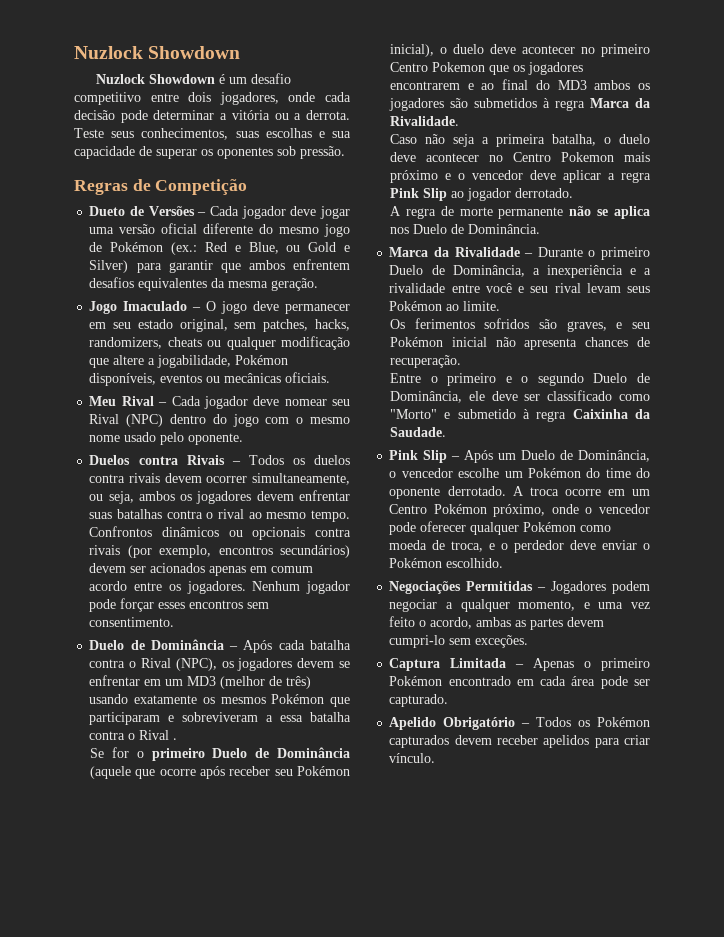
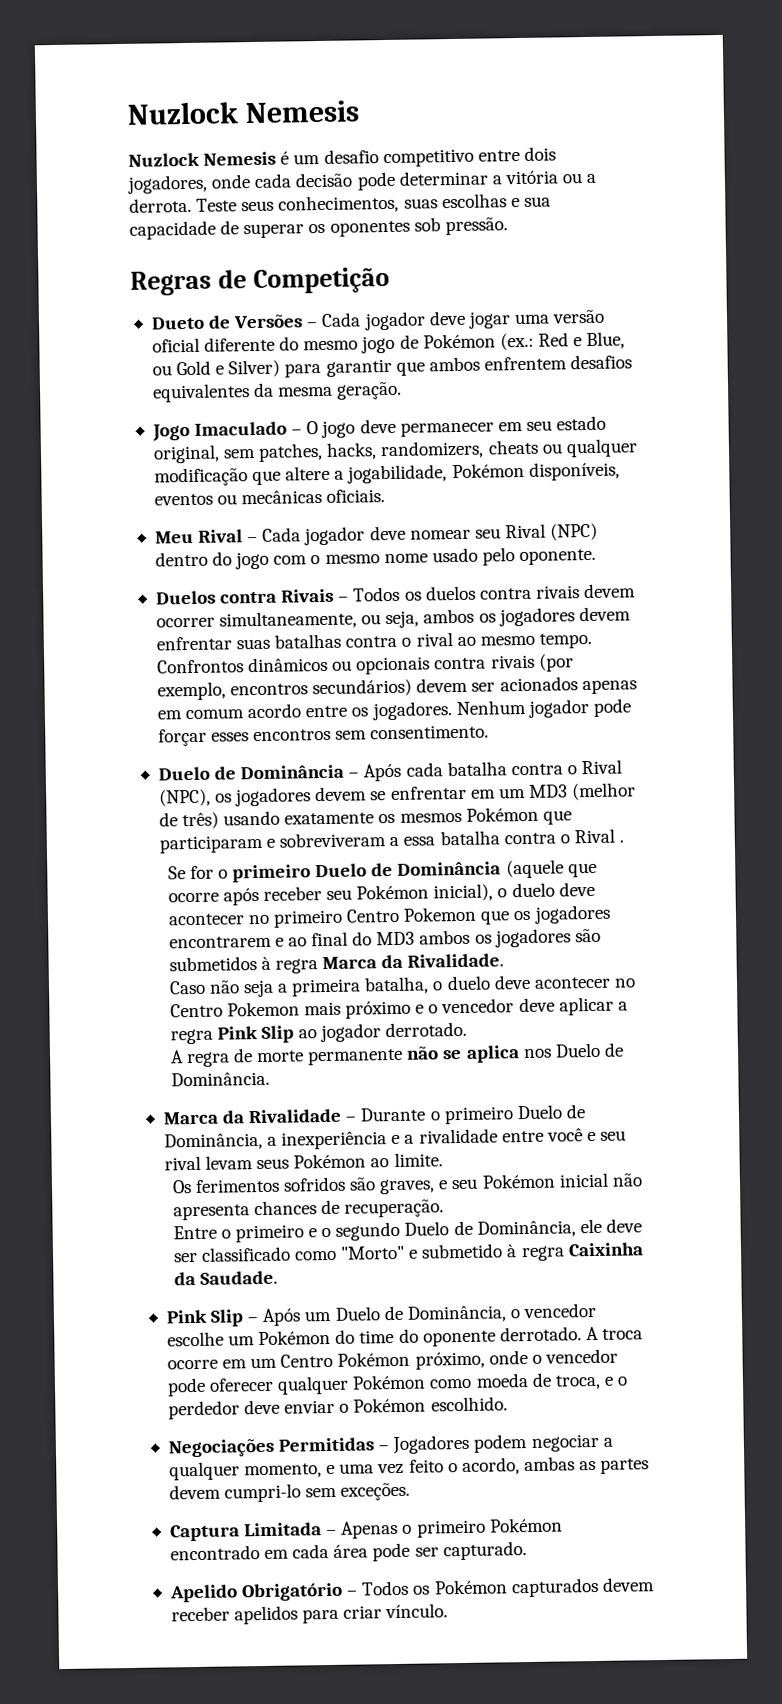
[74,46,241,59] [96,74,216,84] Nuzlock Showdown // Nuzlock Showdown -> [127,100,360,125] [128,151,277,167] Nuzlock Nemesis // Nuzlock Nemesis

